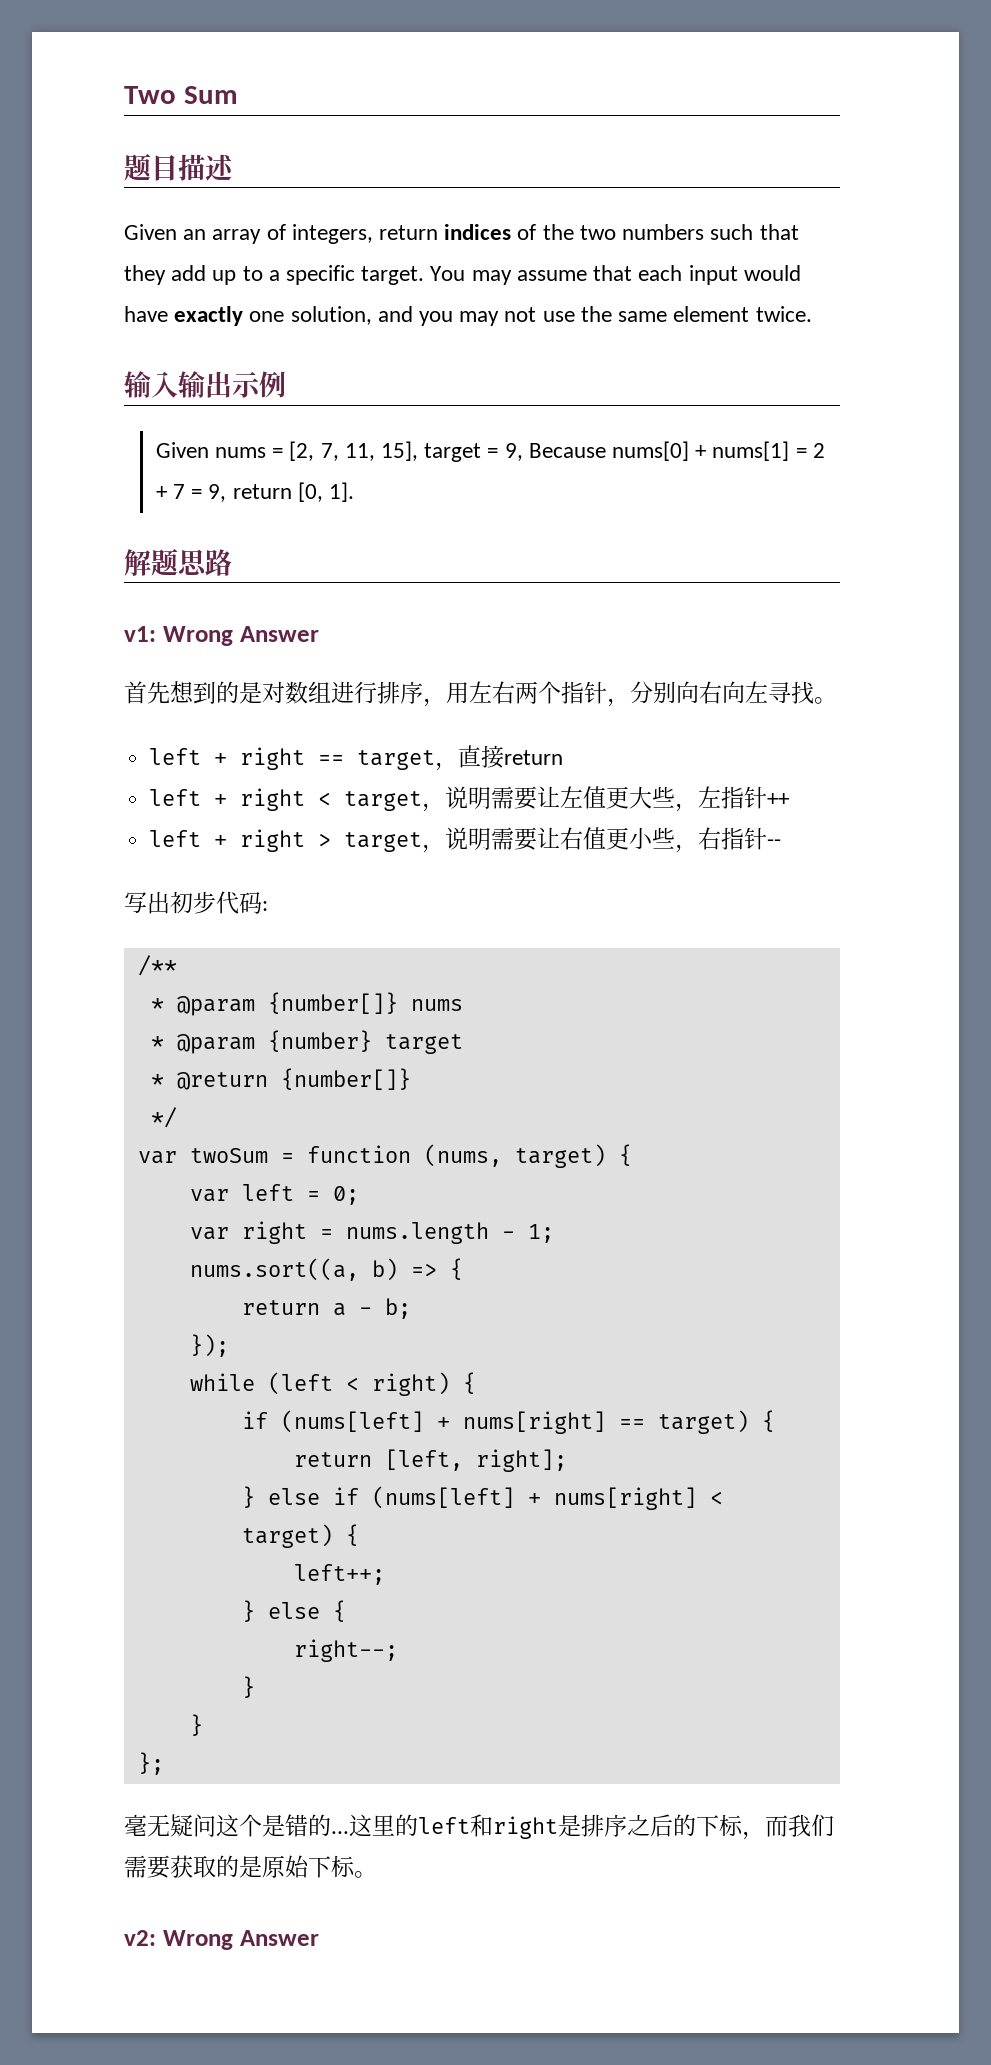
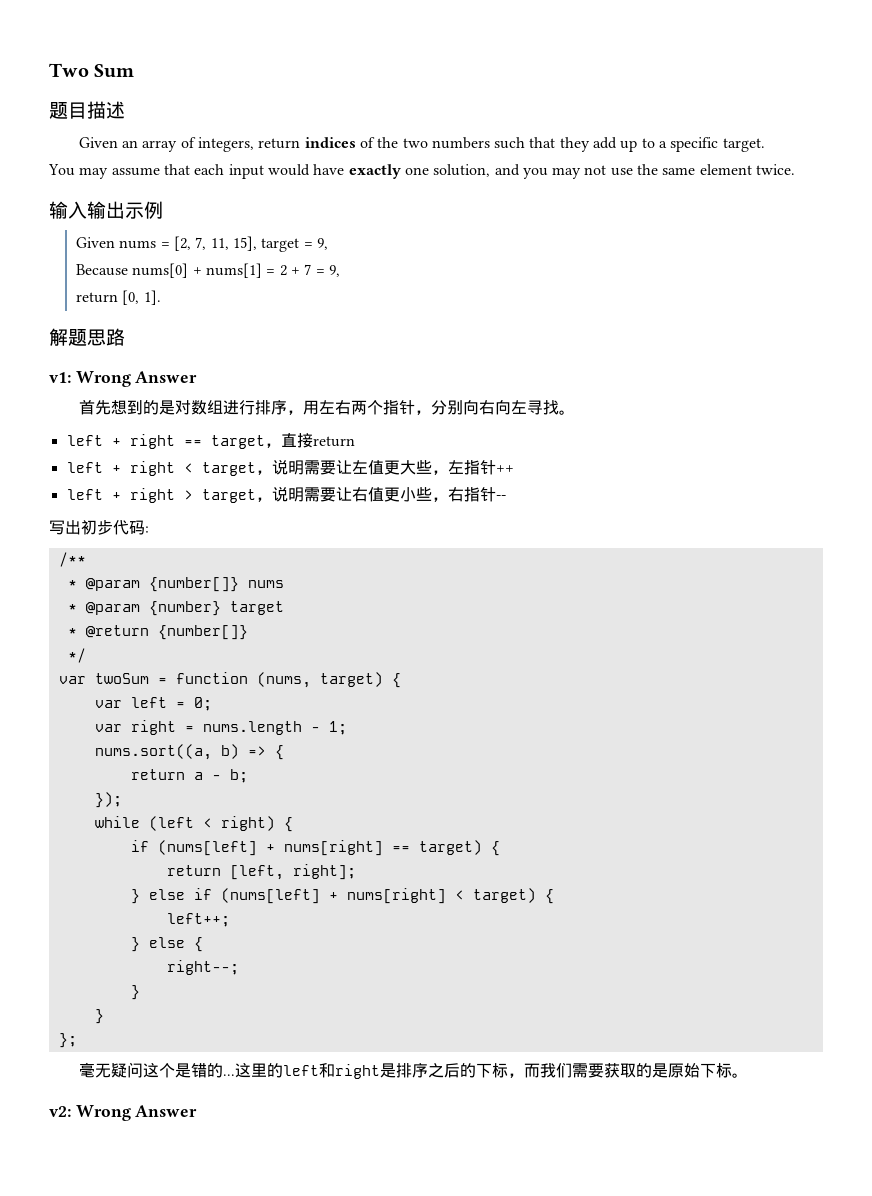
(425, 275) none -> (765, 145) //
(523, 452) none -> (328, 244) //
(227, 493) none -> (340, 271) //

